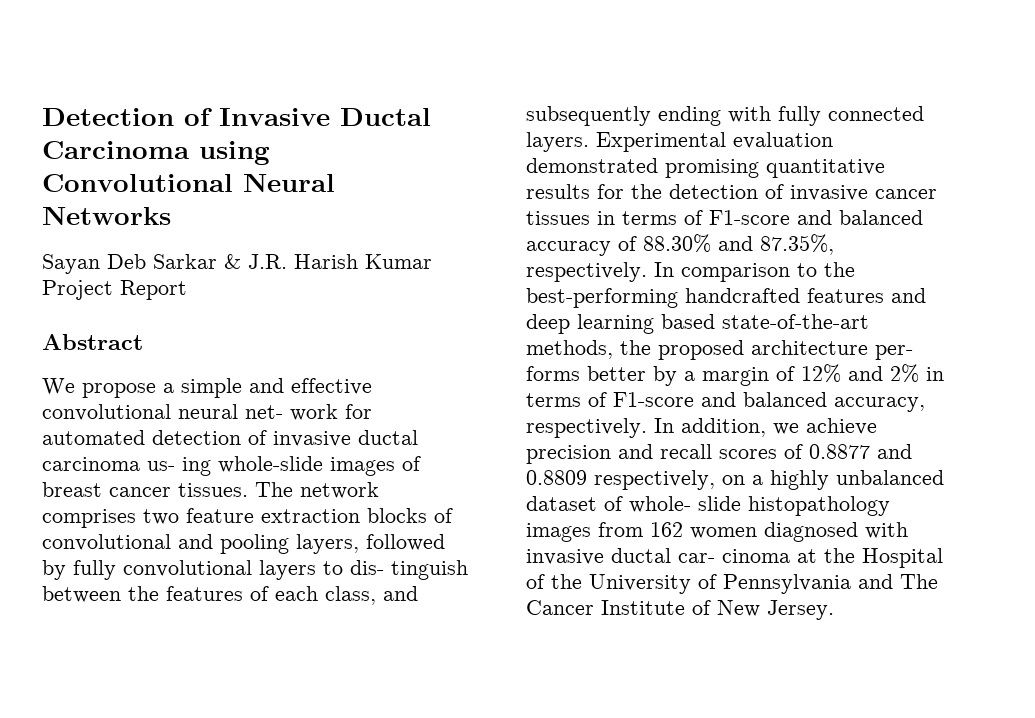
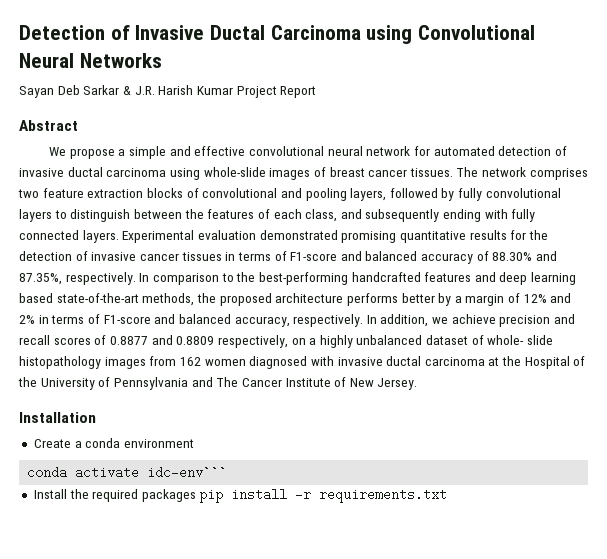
[245,404,338,421] net- work -> [366,146,411,156] network
[147,457,211,476] us- ing -> [169,168,200,180] using
[350,560,468,580] dis- tinguish -> [70,209,131,222] distinguish
[875,345,913,360] [526,366,580,381] per- forms -> [346,293,398,306] performs
[678,549,790,563] car- cinoma -> [424,357,485,366] carcinoma
(834, 610) none -> [19,412,96,423] [33,438,194,448] [27,466,228,479] [33,488,448,503] // Installation // Create a conda environment // conda activate idc-env``` // Install the required packages pip install -r requirements.txt

